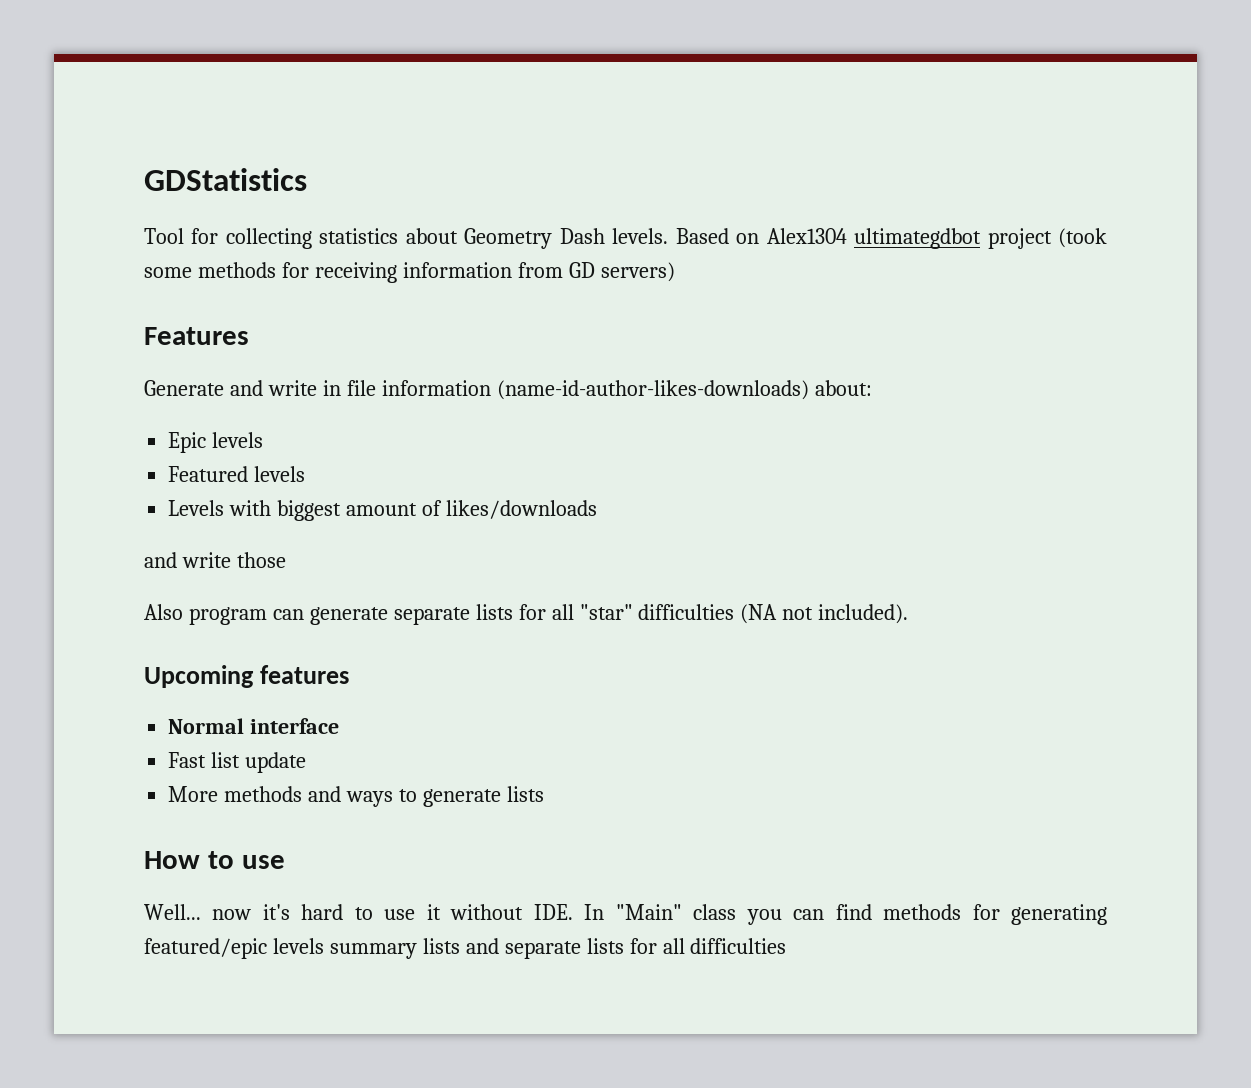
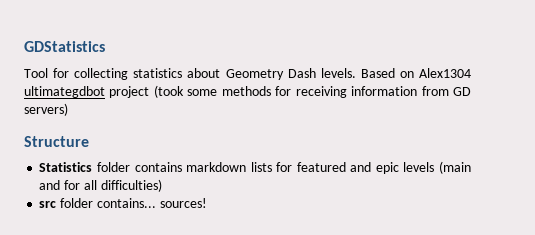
[144,327,249,345] [144,380,872,400] [168,432,264,453] [168,466,306,482] [168,500,597,521] [144,552,286,568] [144,604,909,625] [144,665,350,688] [168,718,340,734] [168,752,307,773] [168,786,544,807] [144,851,285,869] [144,904,1108,925] [144,938,787,959] Features // Generate and write in file information (name-id-author-likes-downloads) about: // Epic levels // Featured levels // Levels with biggest amount of likes/downloads // and write those // Also program can generate separate lists for all "star" difficulties (NA not included). // Upcoming features // Normal interface // Fast list update // More methods and ways to generate lists // How to use // Well... now it's hard to use it without IDE. In "Main" class you can find methods for generating featured/epic levels summary lists and separate lists for all difficulties -> [24,136,89,147] [39,161,472,174] [39,179,162,192] [39,198,207,208] Structure // Statistics folder contains markdown lists for featured and epic levels (main and for all difficulties) // src folder contains... sources!

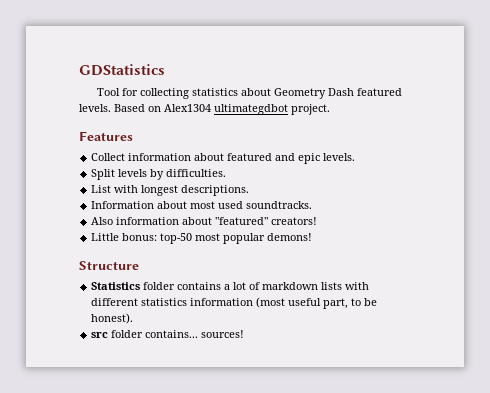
(316, 73) none -> [357,88,403,96] featured
[109,85,472,98] [24,103,68,116] [24,136,89,147] [39,161,472,174] [39,179,162,192] project (took some methods for receiving information from GD servers) // Structure // Statistics folder contains markdown lists for featured and epic levels (main and for all difficulties) -> [291,104,330,115] [79,131,133,141] [91,153,356,164] [91,169,227,180] [91,185,250,196] [91,201,313,209] [91,217,318,225] [91,233,313,244] [79,261,139,270] [91,282,370,290] [91,297,378,309] [91,313,134,324] project. // Features // Collect information about featured and epic levels. // Split levels by difficulties. // List with longest descriptions. // Information about most used soundtracks. // Also information about "featured" creators! // Little bonus: top-50 most popular demons! // Structure // Statistics folder contains a lot of markdown lists with different statistics information (most useful part, to be honest).

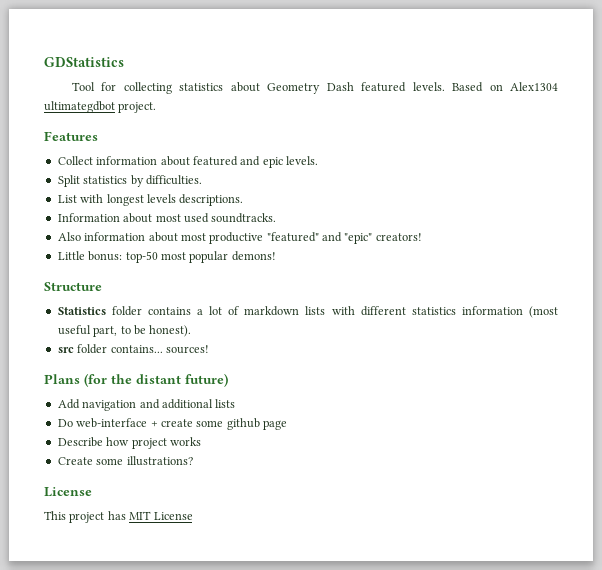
[118,169,148,177] levels -> [83,176,128,184] statistics
(179, 190) none -> [146,194,176,203] levels
[215,217,269,225] "featured" -> [180,232,373,244] most productive "featured" and "epic"
(245, 334) none -> [44,373,228,387] [57,399,236,411] [57,418,287,430] [57,437,201,449] [57,456,193,466] [44,487,92,497] [44,511,193,523] // Plans (for the distant future) // Add navigation and additional lists // Do web-interface + create some github page // Describe how project works // Create some illustrations? // License // This project has MIT License

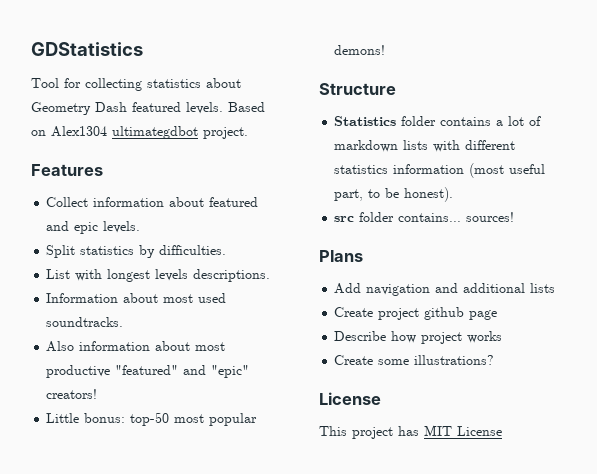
[84,373,228,387] (for the distant future) -> (363, 256) none
[57,418,224,428] Do web-interface + create some -> [334,307,420,320] Create project

